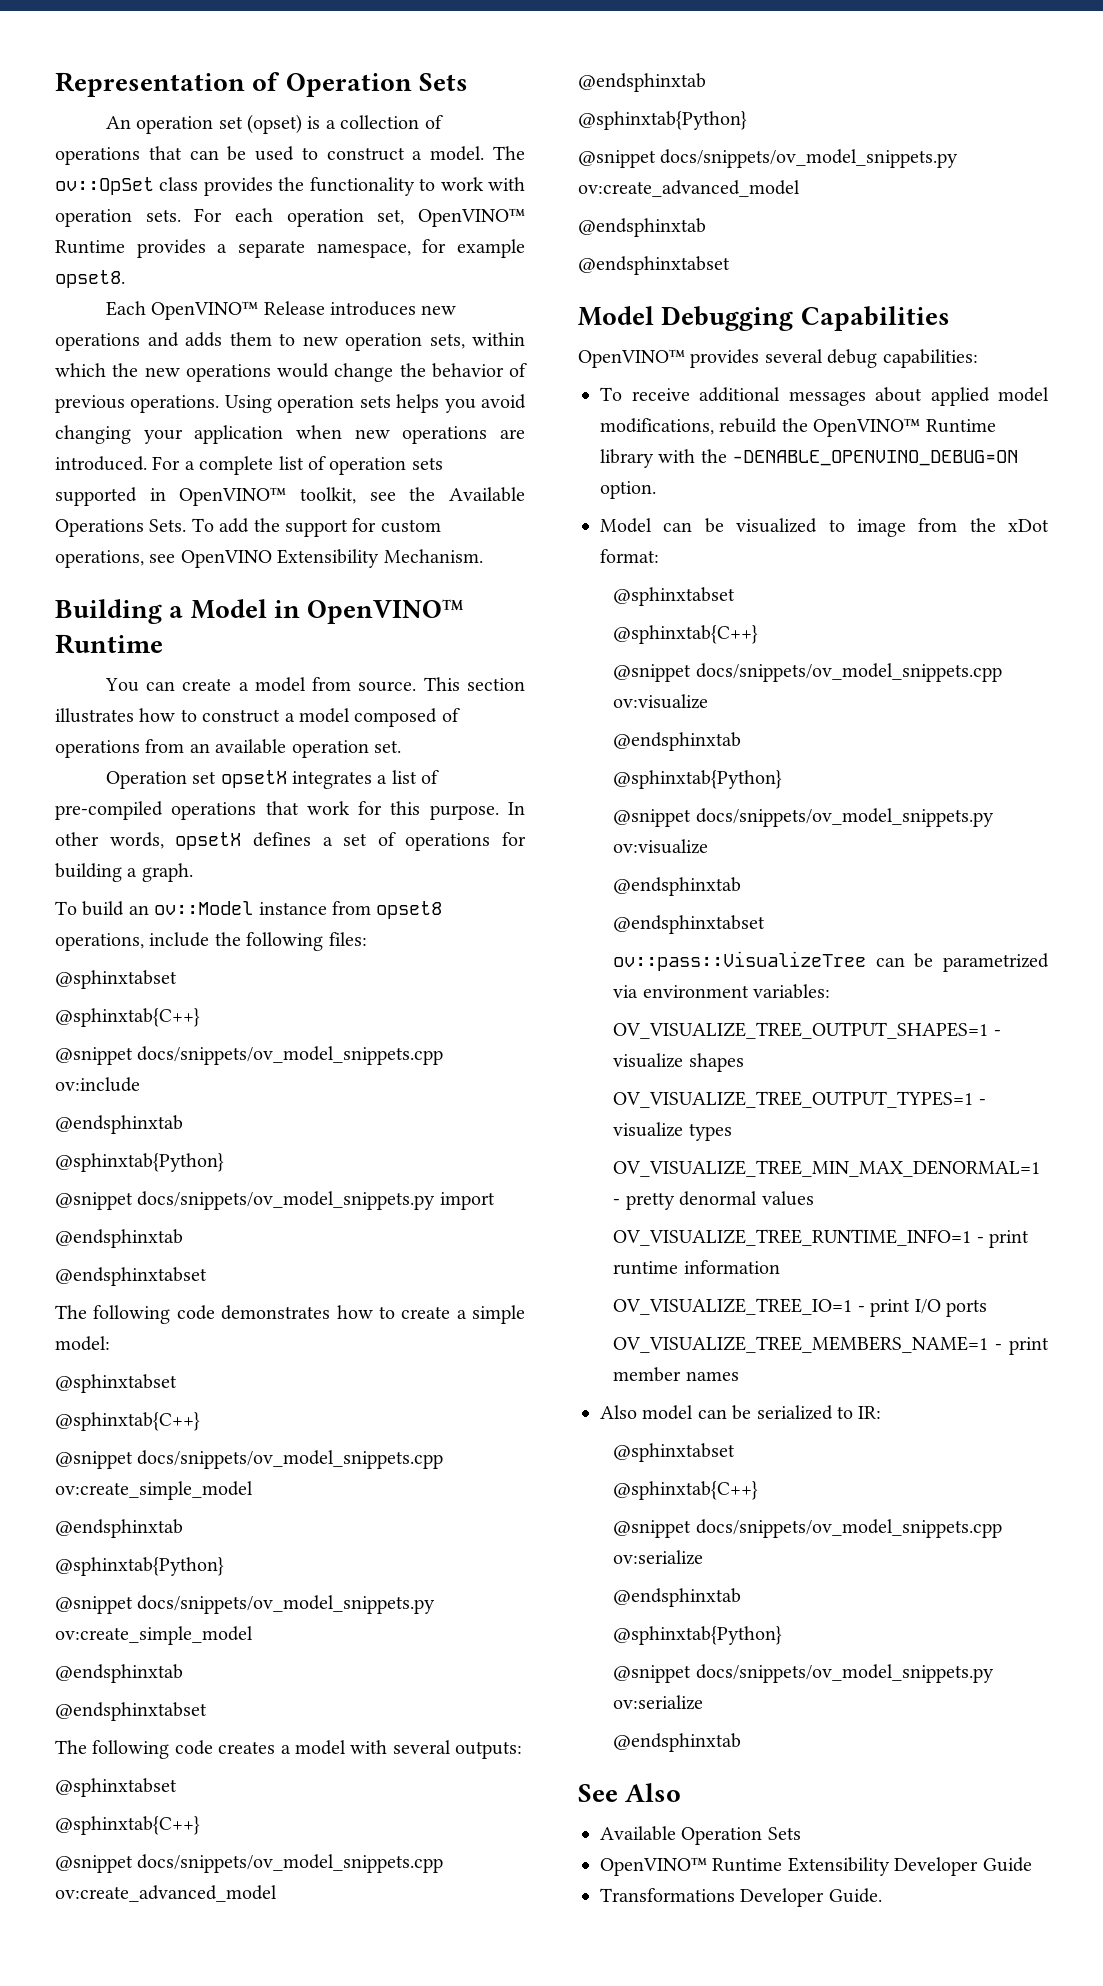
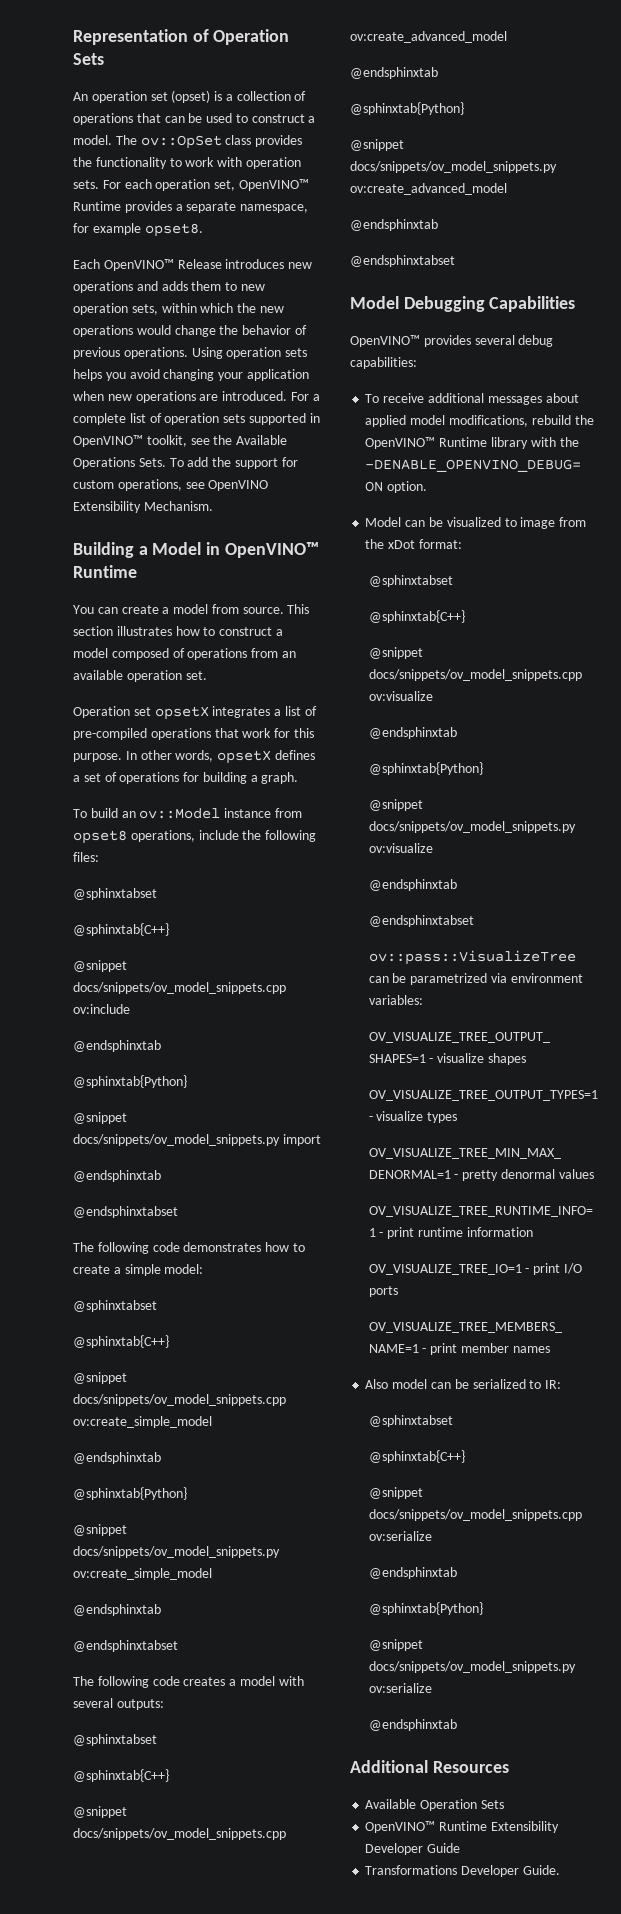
[578,1783,682,1802] See Also -> [350,1760,509,1773] Additional Resources

